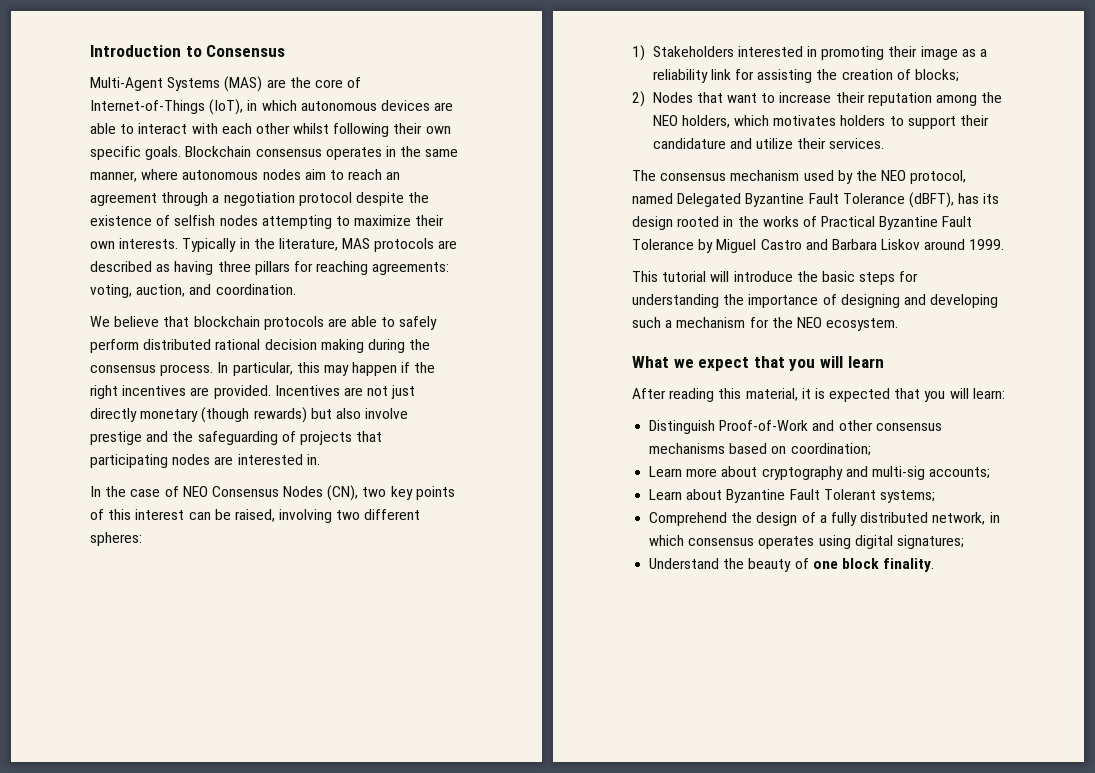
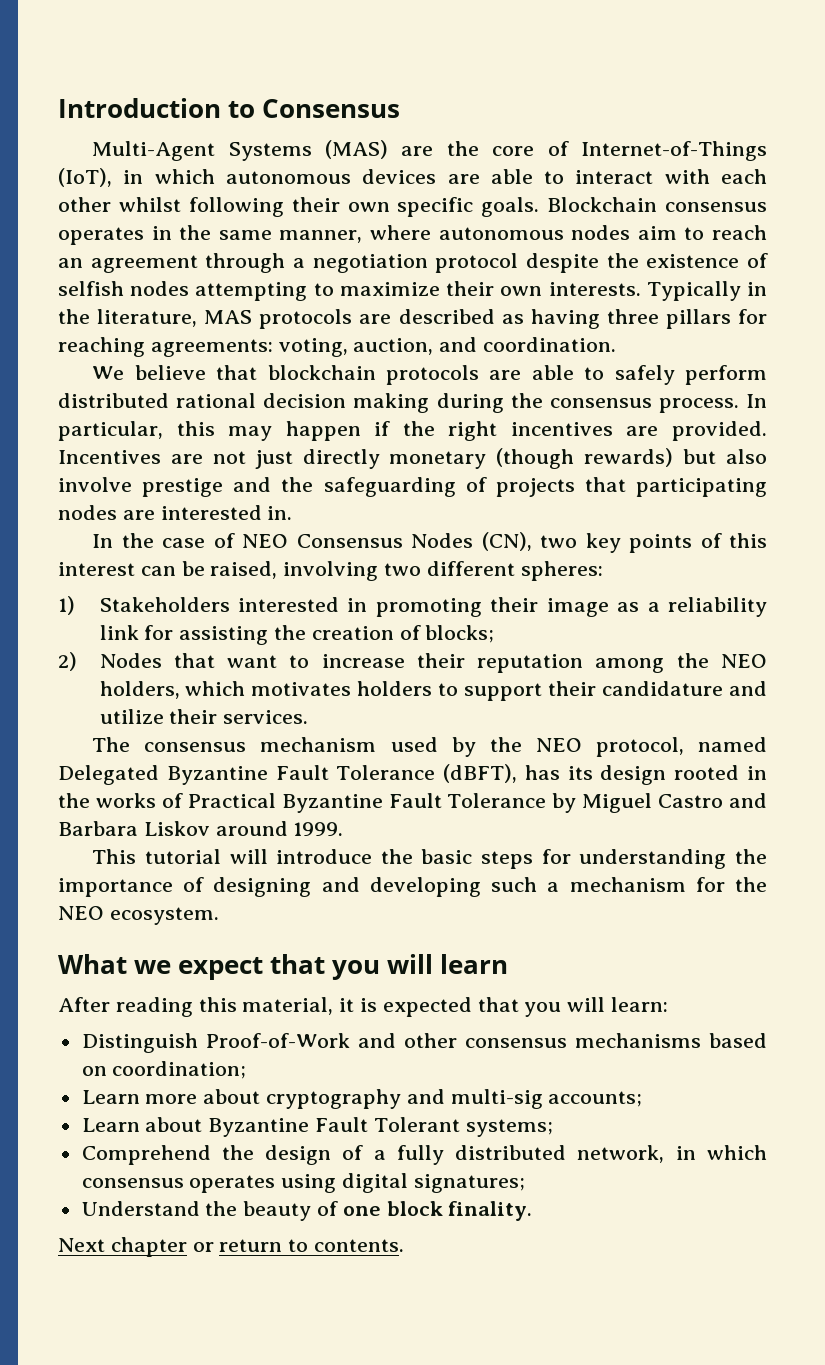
(935, 565) none -> [58,1237,405,1257] // Next chapter or return to contents.

